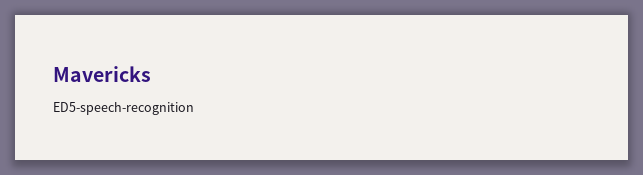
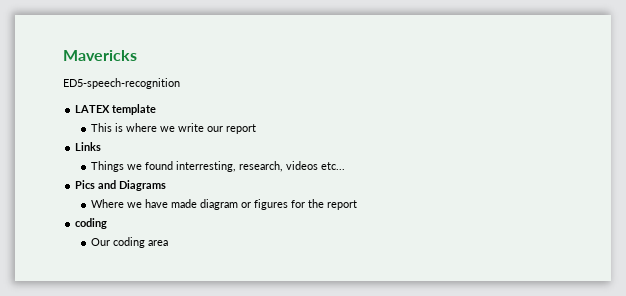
(194, 108) none -> [75,104,157,115] [90,123,256,134] [75,142,102,151] [90,161,345,172] [75,180,167,191] [90,199,357,210] [75,218,108,229] [90,237,168,248] // LATEX template // This is where we write our report // Links // Things we found interresting, research, videos etc... // Pics and Diagrams // Where we have made diagram or figures for the report // coding // Our coding area

